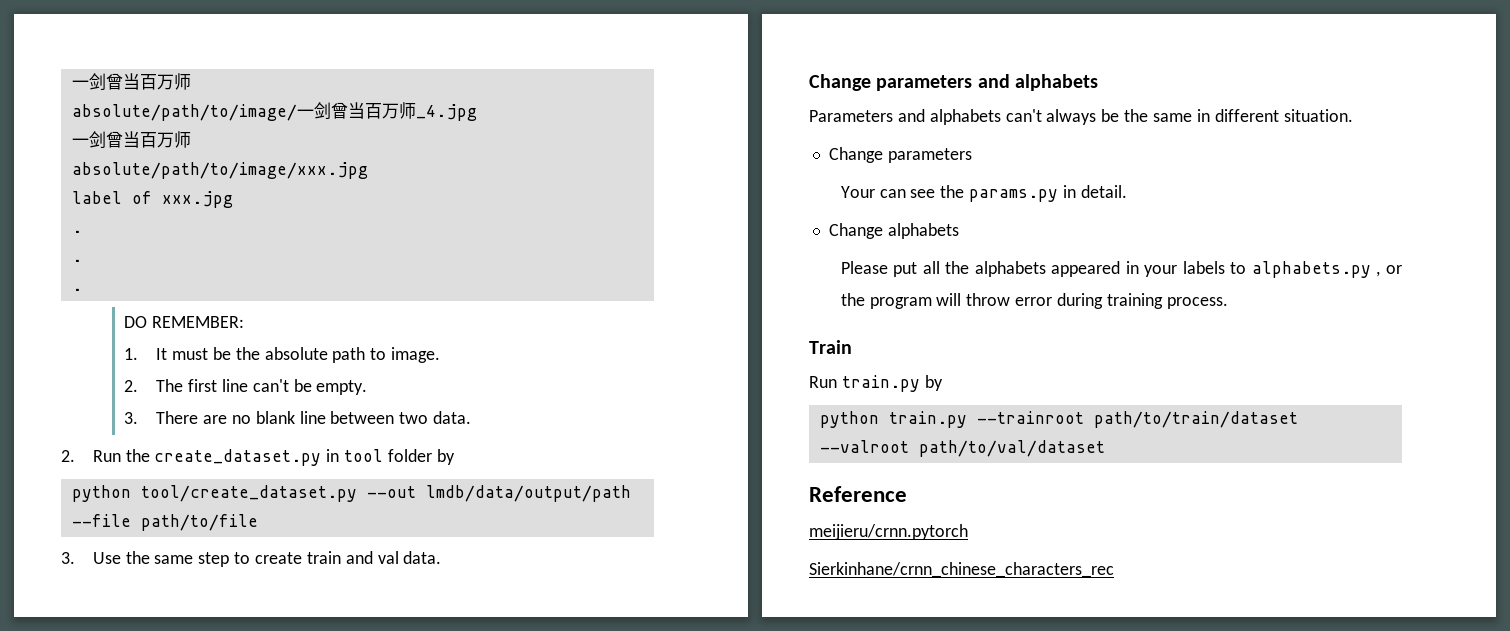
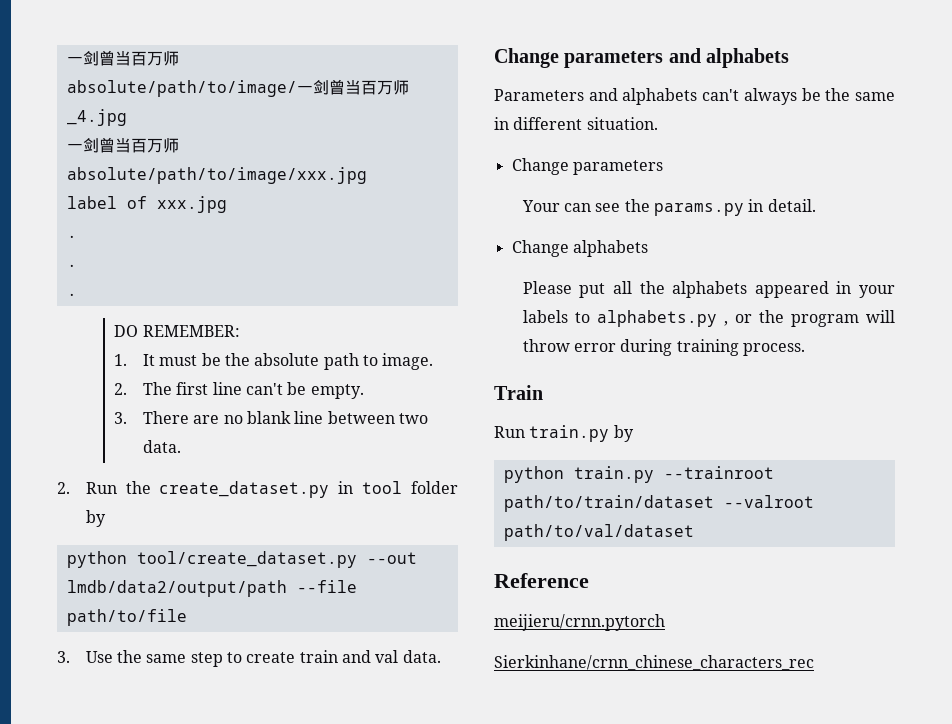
[425,485,631,502] lmdb/data/output/path -> [66,580,287,597] lmdb/data2/output/path

